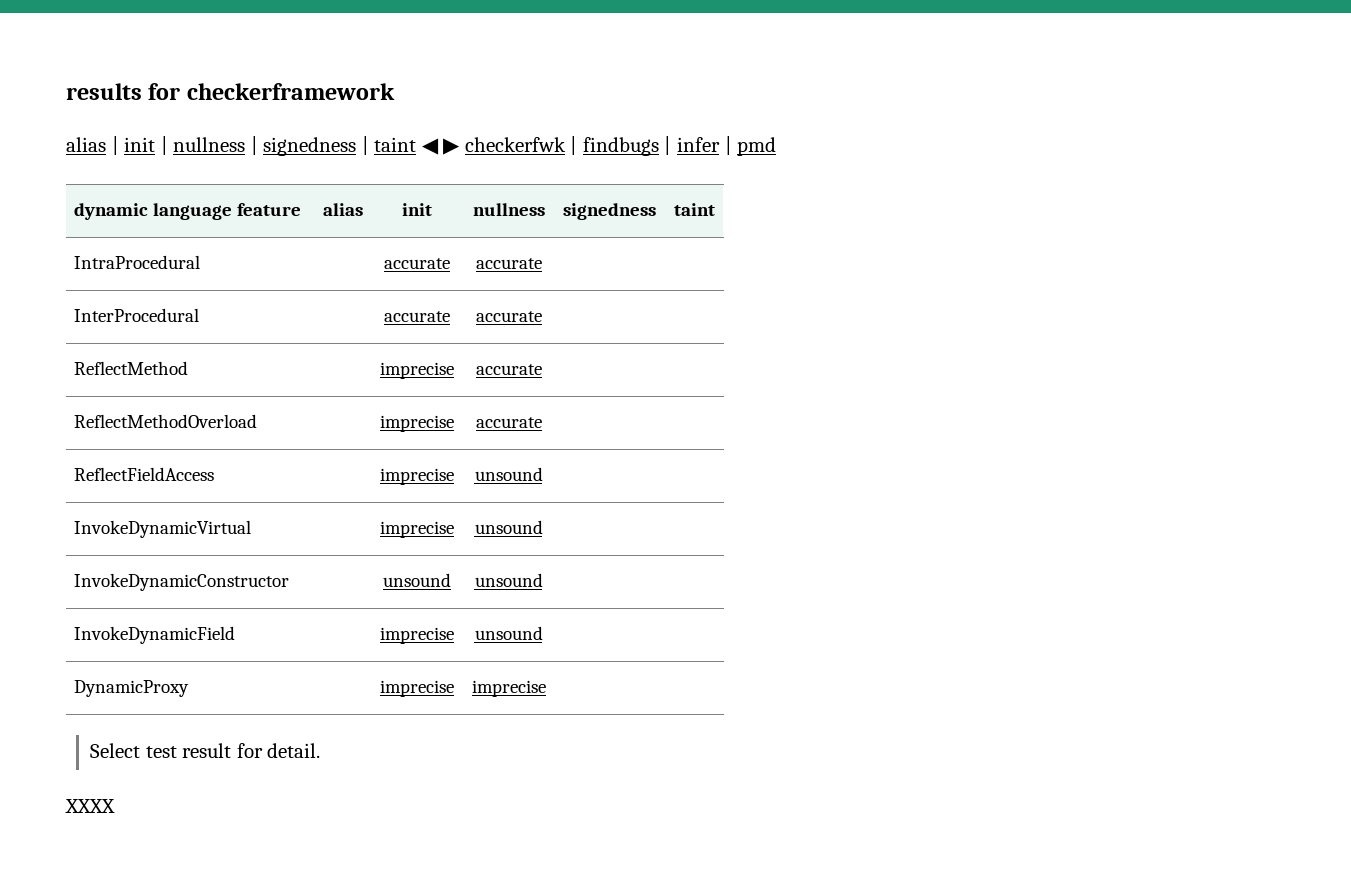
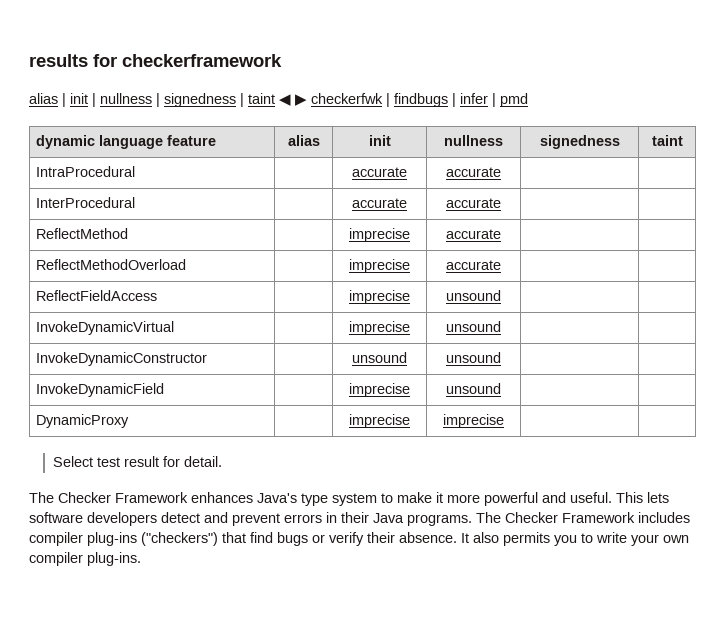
[65,799,115,813] XXXX -> [29,492,669,506] [29,512,690,526] [29,532,689,546] [29,552,141,566] The Checker Framework enhances Java's type system to make it more powerful and useful. This lets software developers detect and prevent errors in their Java programs. The Checker Framework includes compiler plug-ins ("checkers") that find bugs or verify their absence. It also permits you to write your own compiler plug-ins.

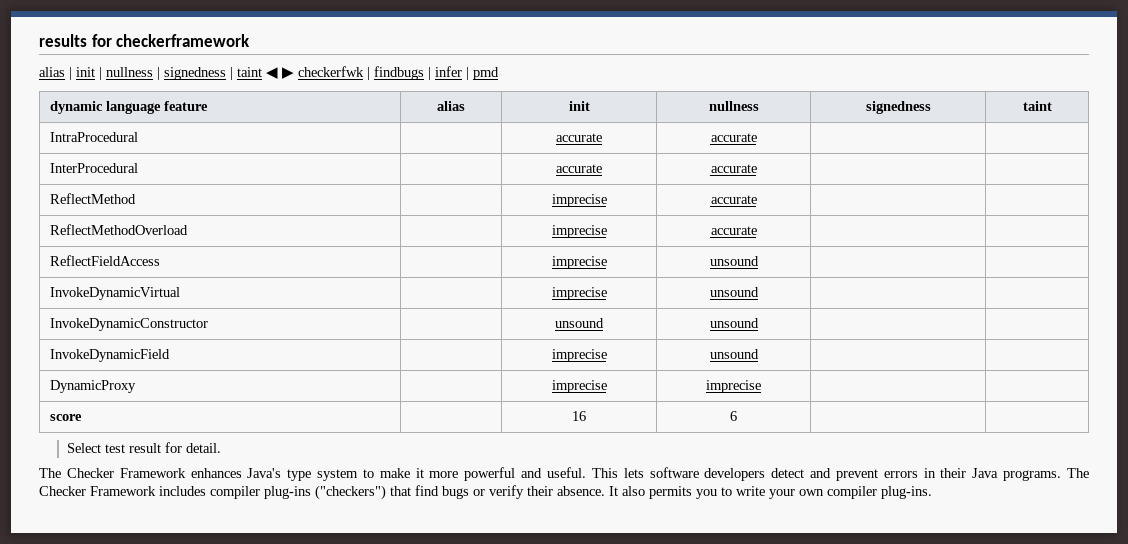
(504, 421) none -> [49,414,82,421] [572,411,586,421] [730,411,737,421] // score | | 16 | 6 | |

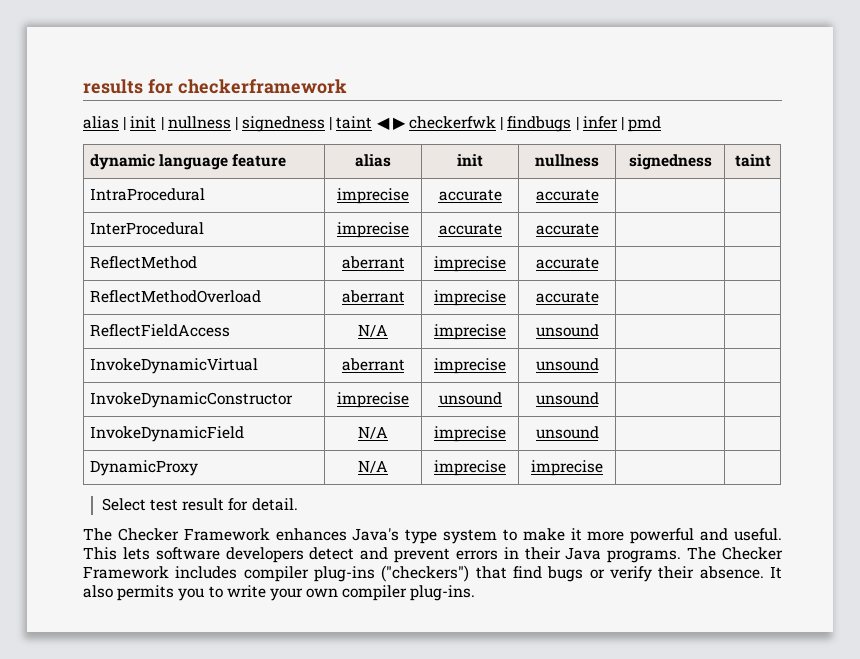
(138, 137) none -> [337,188,409,204] imprecise
(138, 168) none -> [337,222,409,238] imprecise
(136, 198) none -> [341,256,405,269] aberrant
(188, 229) none -> [341,290,405,303] aberrant
(160, 260) none -> [358,324,388,337] N/A
(180, 293) none -> [341,358,405,371] aberrant
(208, 324) none -> [337,392,409,408] imprecise
(170, 355) none -> [358,426,388,439] N/A
(136, 386) none -> [358,460,388,473] N/A
[49,414,82,421] [572,411,586,421] [730,411,737,421] // score | | 16 | 6 | | -> (603, 468) none

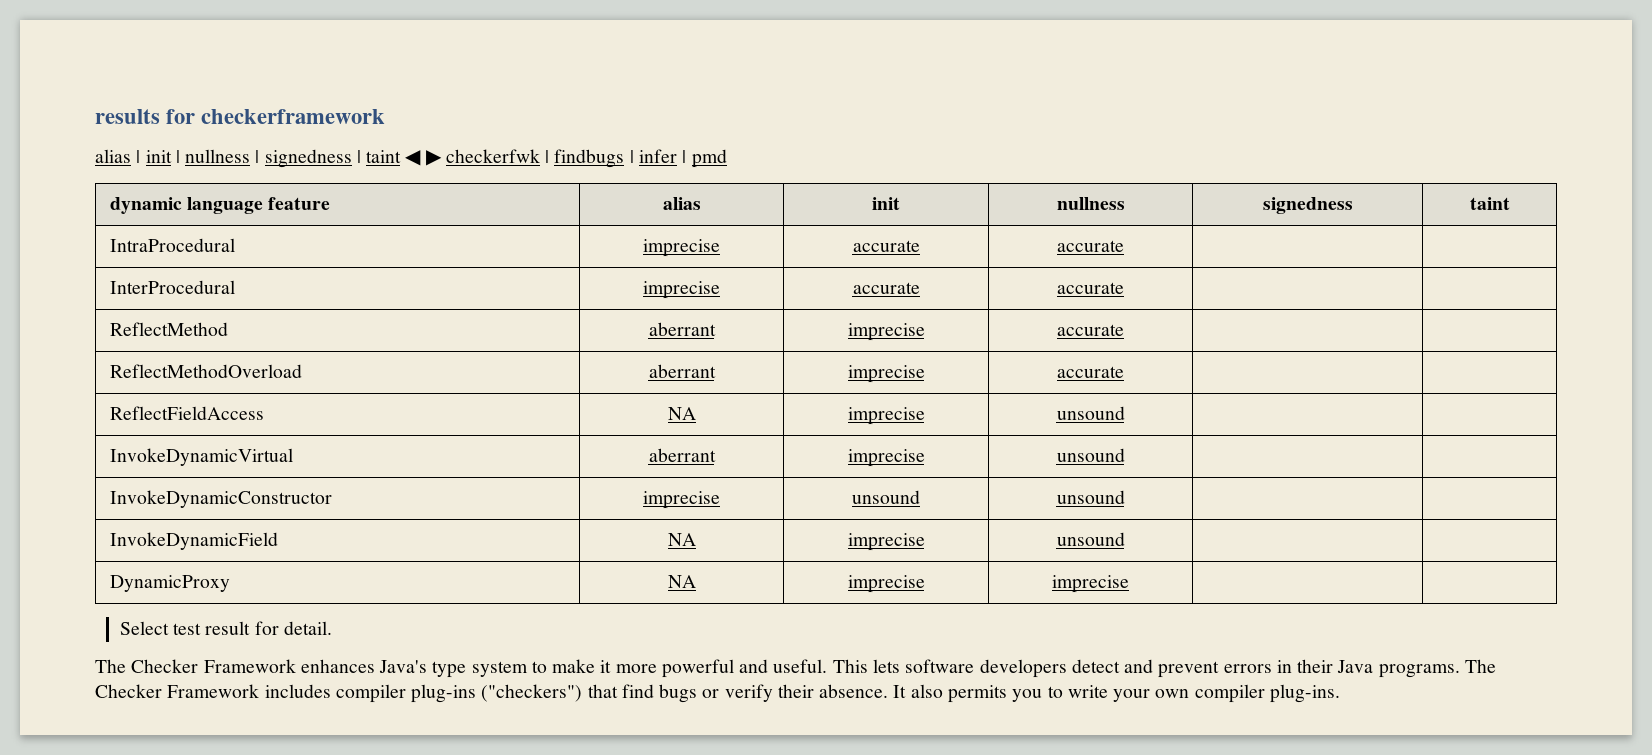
[358,324,388,337] N/A -> [667,407,696,420] NA
[358,426,388,439] N/A -> [667,533,696,546] NA
[358,460,388,473] N/A -> [667,575,696,588] NA

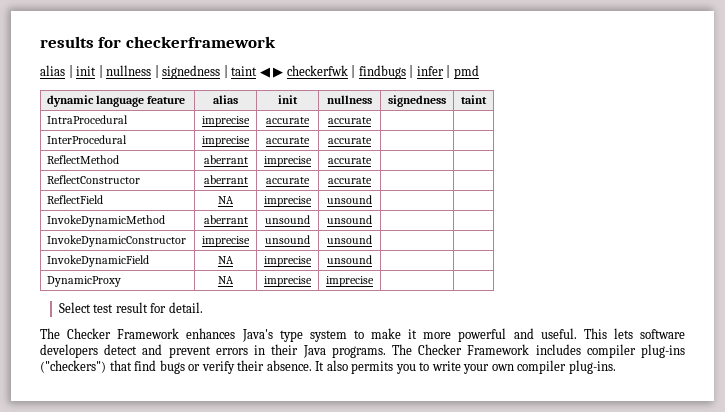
[109,364,302,378] [648,364,716,378] [847,365,925,383] [1057,366,1124,378] [109,406,264,420] [667,407,696,420] [847,407,925,425] [1056,406,1125,420] [109,448,293,466] [648,448,716,462] [847,449,925,467] ReflectMethodOverload | aberrant | imprecise | accurate | | // ReflectFieldAccess | NA | imprecise | unsound | | // InvokeDynamicVirtual | aberrant | imprecise -> [46,175,140,184] [203,175,248,184] [266,177,310,184] [328,177,372,184] [46,195,103,204] [218,196,234,204] [264,196,312,207] [327,195,372,204] [46,215,165,227] [203,215,248,224] [265,215,310,224] ReflectConstructor | aberrant | accurate | accurate | | // ReflectField | NA | imprecise | unsound | | // InvokeDynamicMethod | aberrant | unsound

